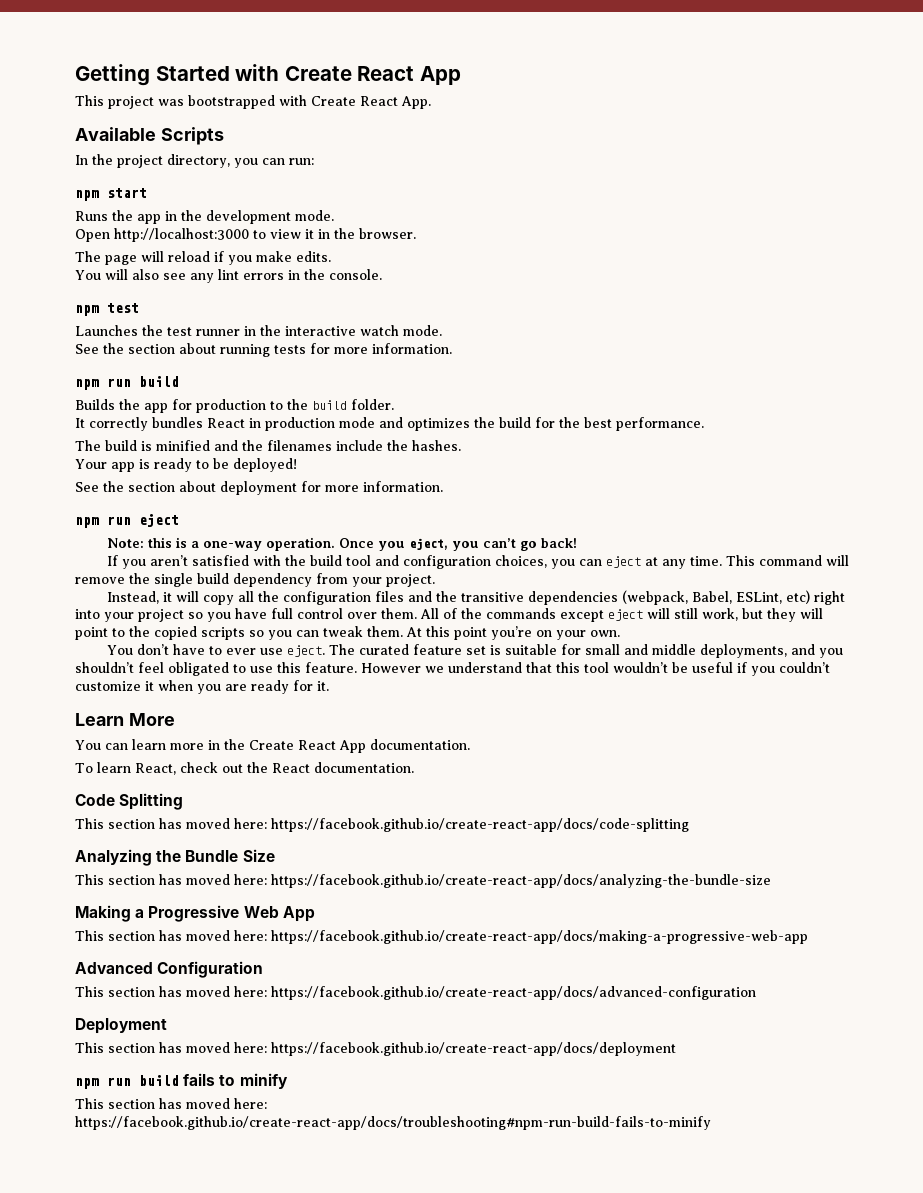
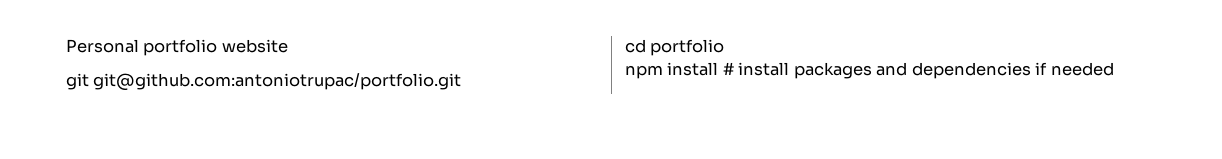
[75,64,461,86] [75,95,431,109] [75,127,224,145] [75,154,314,168] [75,188,147,201] [75,210,334,224] [75,228,416,242] [75,251,331,265] [75,269,382,283] [75,303,139,316] [75,325,442,336] [75,343,452,357] [75,376,179,390] [75,399,394,413] [75,417,704,431] [75,440,461,451] [75,458,297,472] [75,481,443,495] [75,514,179,528] [106,537,577,551] [106,555,849,569] [75,573,435,587] [106,590,845,605] [75,608,823,622] [75,626,620,640] [106,644,843,658] [75,662,830,676] [75,680,329,694] [75,713,175,726] [75,739,470,753] [75,762,414,775] [75,793,184,810] [75,818,689,832] [75,849,275,866] [75,874,771,888] [75,905,315,922] [75,930,808,944] [75,961,264,978] [75,986,756,1000] [75,1018,167,1034] [75,1042,676,1056] [75,1073,288,1089] [75,1098,267,1109] [75,1116,711,1130] Getting Started with Create React App // This project was bootstrapped with Create React App. // Available Scripts // In the project directory, you can run: // npm start // Runs the app in the development mode. // Open http://localhost:3000 to view it in the browser. // The page will reload if you make edits. // You will also see any lint errors in the console. // npm test // Launches the test runner in the interactive watch mode. // See the section about running tests for more information. // npm run build // Builds the app for production to the build folder. // It correctly bundles React in production mode and optimizes the build for the best performance. // The build is minified and the filenames include the hashes. // Your app is ready to be deployed! // See the section about deployment for more information. // npm run eject // Note: this is a one-way operation. Once you eject, you can’t go back! // If you aren’t satisfied with the build tool and configuration choices, you can eject at any time. This command will remove the single build dependency from your project. // Instead, it will copy all the configuration files and the transitive dependencies (webpack, Babel, ESLint, etc) right into your project so you have full control over them. All of the commands except eject will still work, but they will point to the copied scripts so you can tweak them. At this point you’re on your own. // You don’t have to ever use eject. The curated feature set is suitable for small and middle deployments, and you shouldn’t feel obligated to use this feature. However we understand that this tool wouldn’t be useful if you couldn’t customize it when you are ready for it. // Learn More // You can learn more in the Create React App documentation. // To learn React, check out the React documentation. // Code Splitting // This section has moved here: https://facebook.github.io/create-react-app/docs/code-splitting // Analyzing the Bundle Size // This section has moved here: https://facebook.github.io/create-react-app/docs/analyzing-the-bundle-size // Making a Progressive Web App // This section has moved here: https://facebook.github.io/create-react-app/docs/making-a-progressive-web-app // Advanced Configuration // This section has moved here: https://facebook.github.io/create-react-app/docs/advanced-configuration // Deployment // This section has moved here: https://facebook.github.io/create-react-app/docs/deployment // npm run build fails to minify // This section has moved here: https://facebook.github.io/create-react-app/docs/troubleshooting#npm-run-build-fails-to-minify -> [66,39,288,56] [66,73,462,91] [625,39,725,56] [625,62,1114,79] Personal portfolio website // git git@github.com:antoniotrupac/portfolio.git // cd portfolio // npm install # install packages and dependencies if needed

